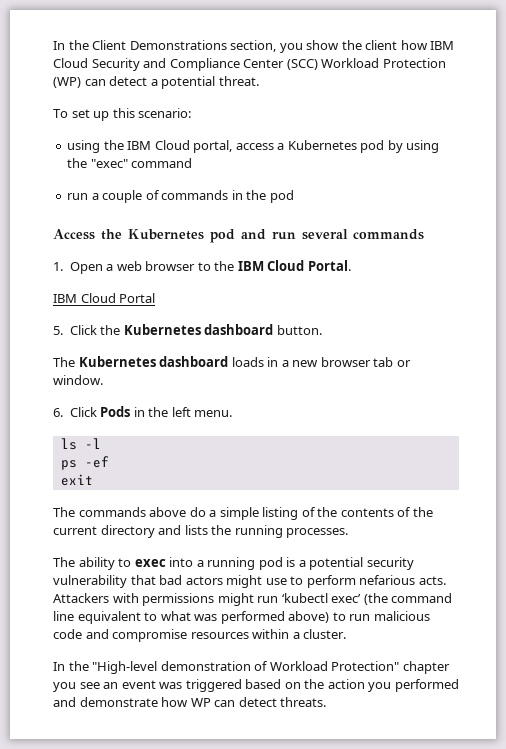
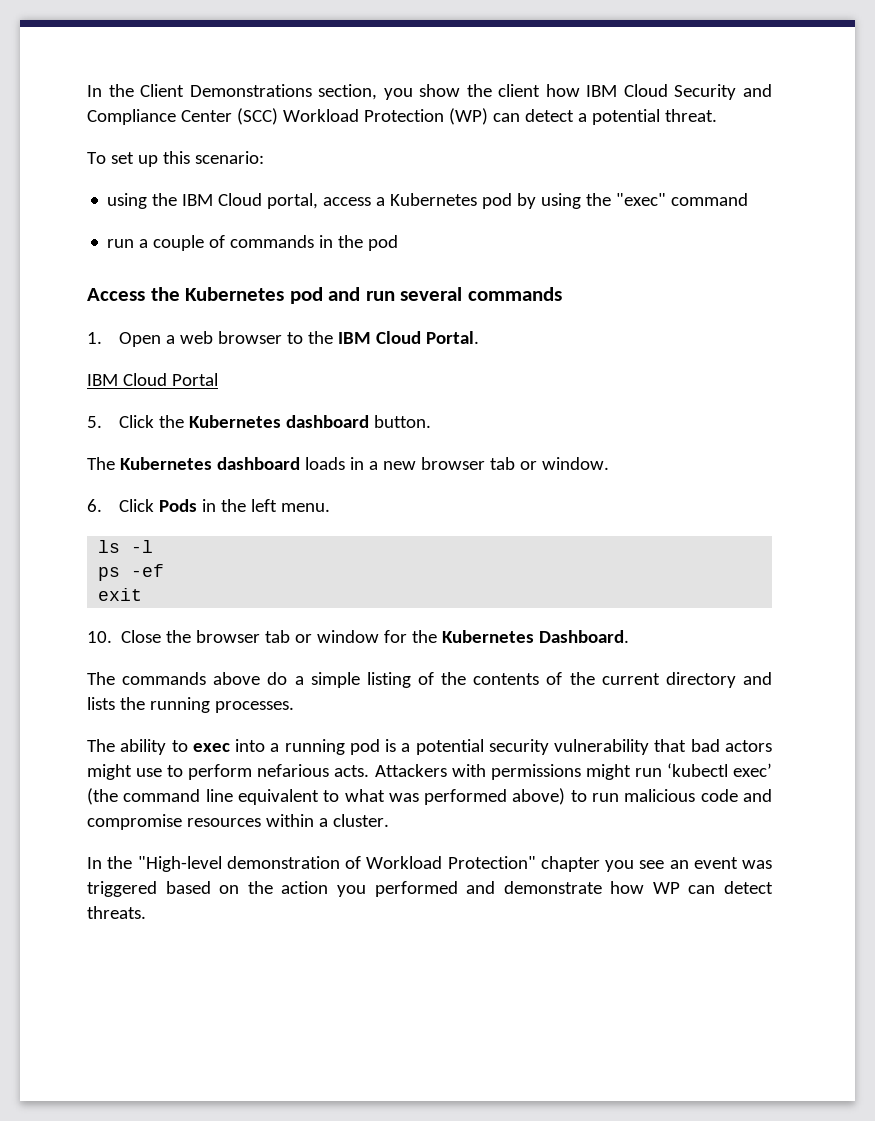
(93, 480) none -> [87,630,630,643] // 10. Close the browser tab or window for the Kubernetes Dashboard.

